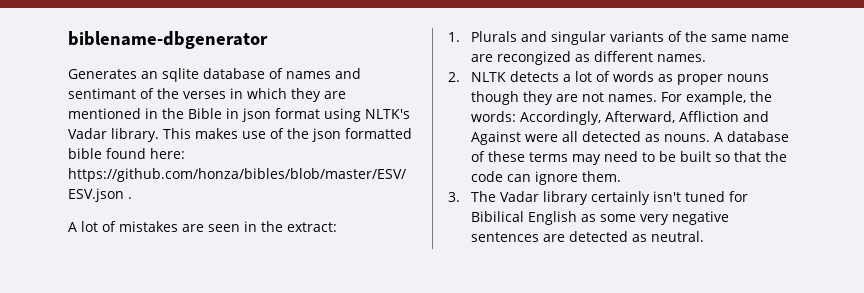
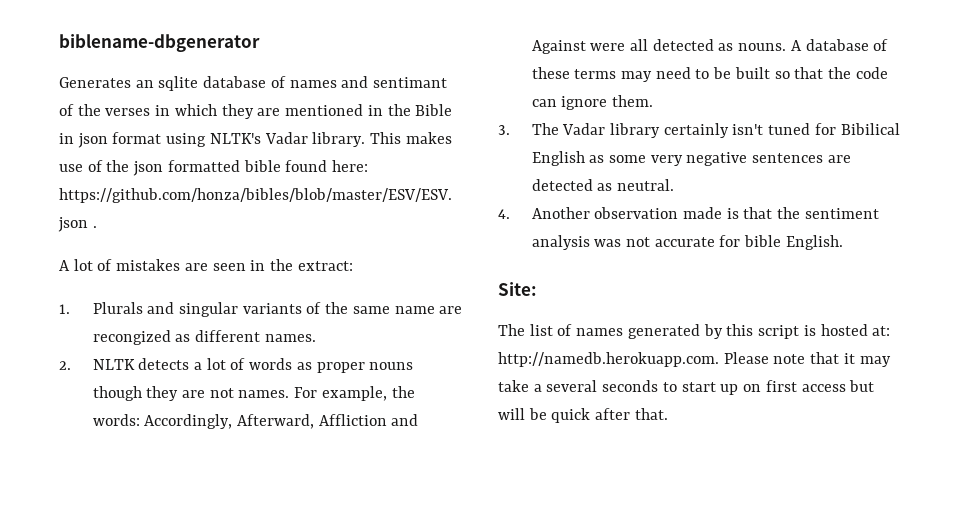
(704, 236) none -> [498,207,879,219] [531,235,843,250] [498,282,537,296] [498,324,891,339] [498,352,891,367] [498,380,875,395] [498,408,668,423] // 4. Another observation made is that the sentiment analysis was not accurate for bible English. // Site: // The list of names generated by this script is hosted at: http://namedb.herokuapp.com. Please note that it may take a several seconds to start up on first access but will be quick after that.

